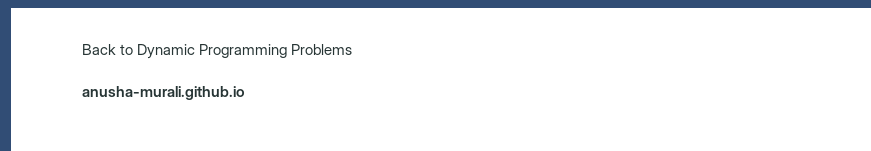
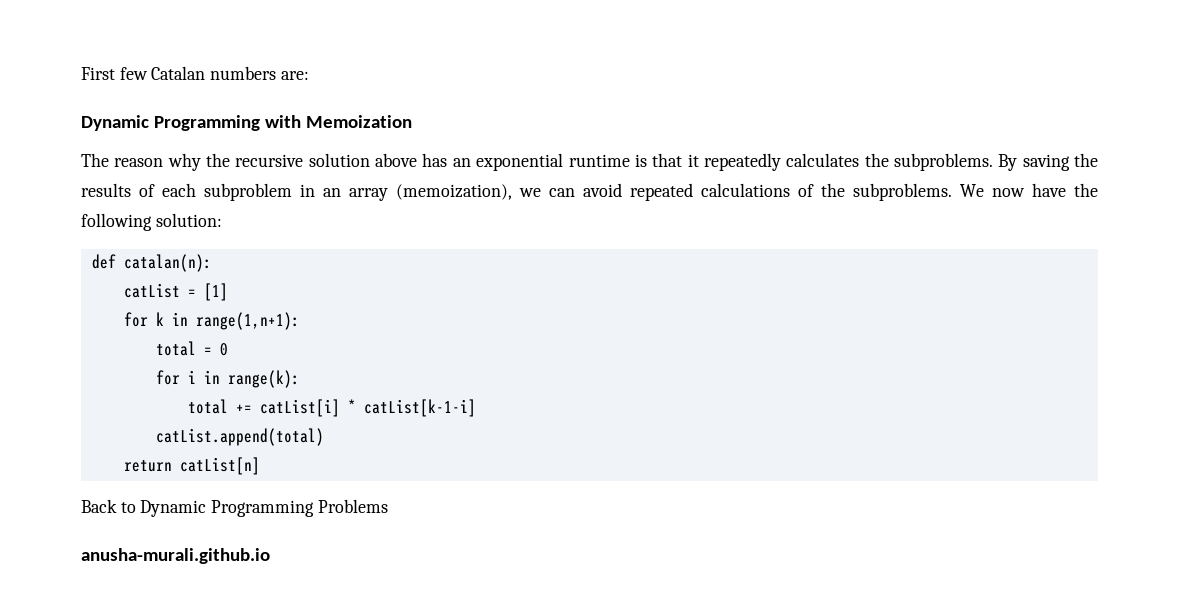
(82, 49) none -> [81,66,309,80] [81,115,412,131] [81,153,1099,171] [81,183,1098,201] [81,213,222,231] [91,254,212,272] [123,283,228,301] [123,312,300,330] [155,341,228,356] [155,370,300,388] [187,399,476,417] [155,428,324,446] [123,457,260,475] First few Catalan numbers are: // Dynamic Programming with Memoization // The reason why the recursive solution above has an exponential runtime is that it repeatedly calculates the subproblems. By saving the results of each subproblem in an array (memoization), we can avoid repeated calculations of the subproblems. We now have the following solution: // def catalan(n): // catList = [1] // for k in range(1,n+1): // total = 0 // for i in range(k): // total += catList[i] * catList[k-1-i] // catList.append(total) // return catList[n] //

